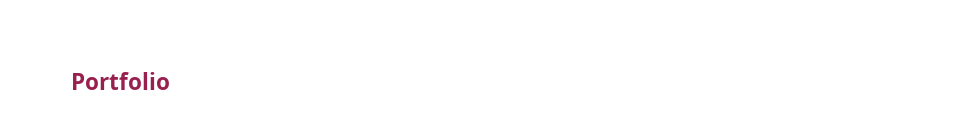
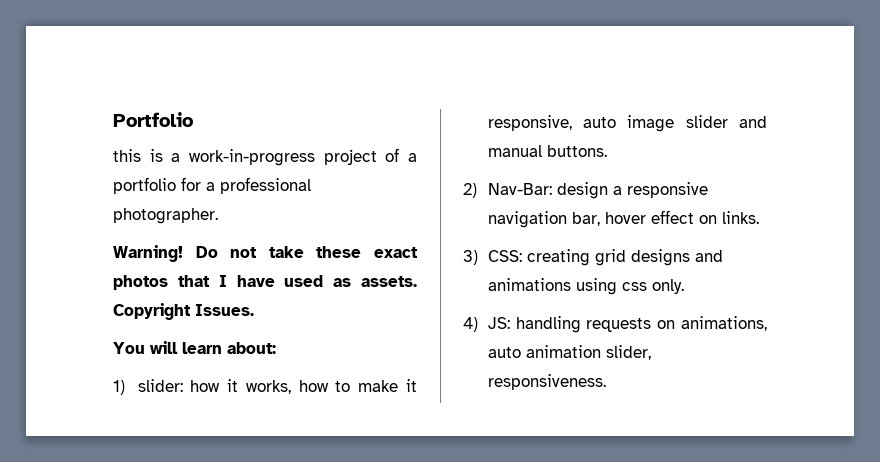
(170, 81) none -> [113,148,417,166] [113,177,311,194] [113,208,218,224] [113,245,418,262] [113,275,417,290] [113,303,254,320] [113,341,276,354] [113,379,418,395] [487,115,767,132] [487,145,607,157] [463,182,708,199] [487,210,759,228] [463,249,723,266] [487,278,684,295] [463,316,767,333] [487,345,651,360] [487,374,606,390] // this is a work-in-progress project of a portfolio for a professional photographer. // Warning! Do not take these exact photos that I have used as assets. Copyright Issues. // You will learn about: // 1) slider: how it works, how to make it responsive, auto image slider and manual buttons. // 2) Nav-Bar: design a responsive navigation bar, hover effect on links. // 3) CSS: creating grid designs and animations using css only. // 4) JS: handling requests on animations, auto animation slider, responsiveness.

